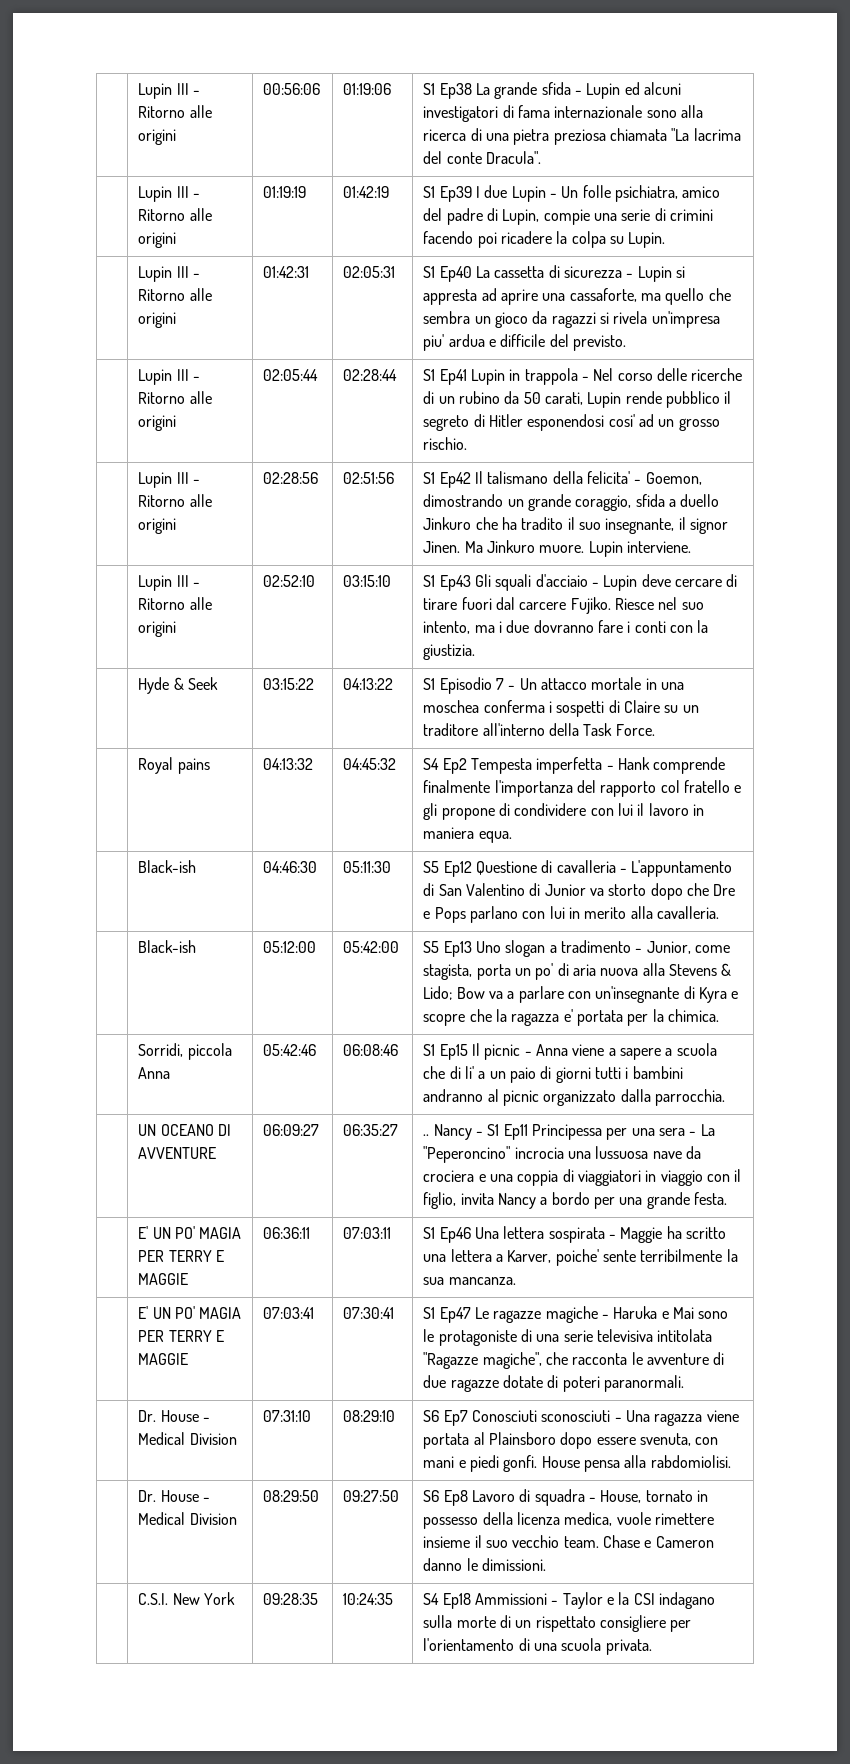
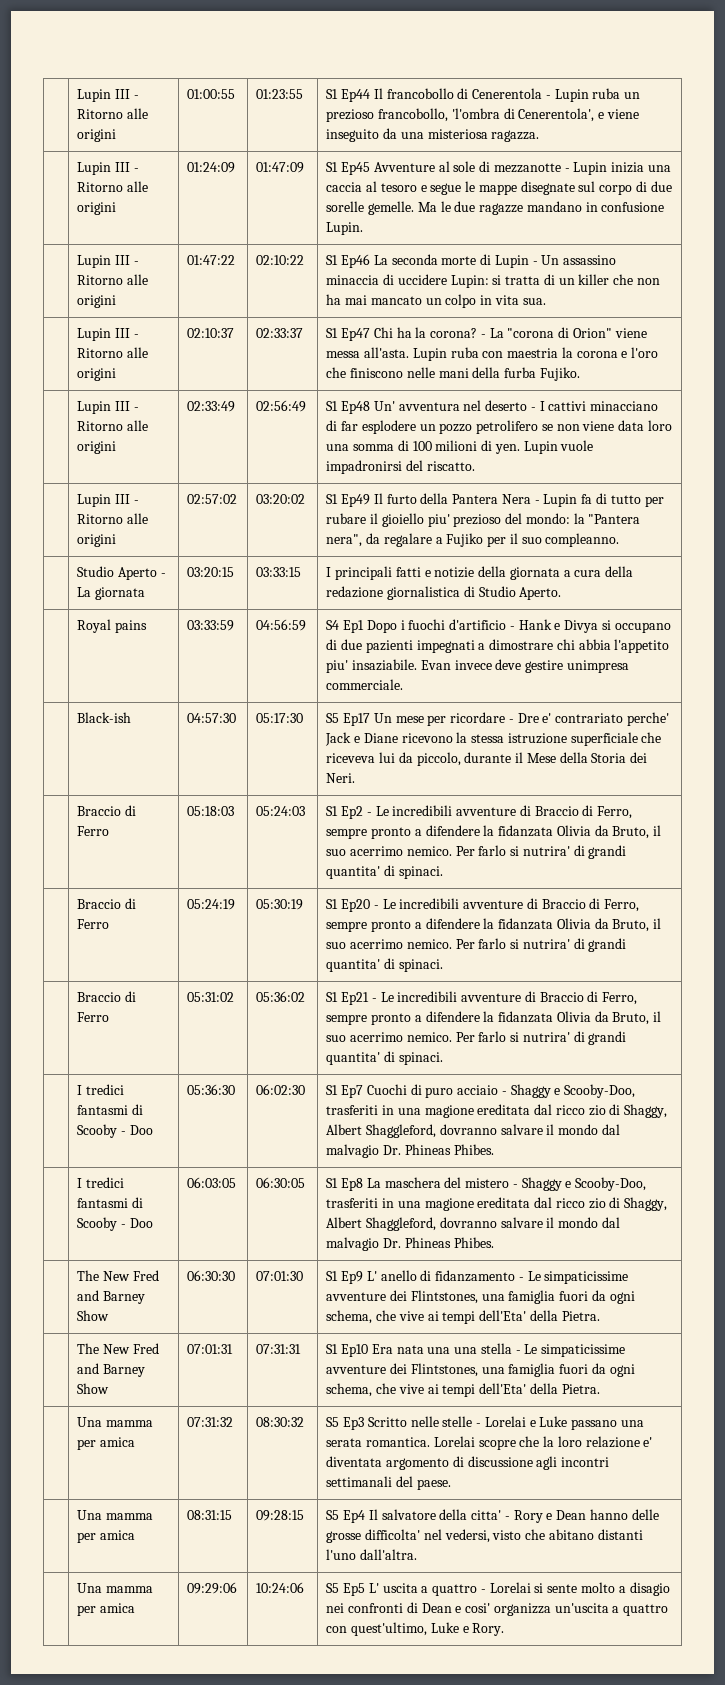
[138,83,200,99] [138,105,212,118] [138,129,177,145] [263,83,321,95] [343,83,392,95] [423,82,681,99] [423,105,703,122] [423,128,741,145] [423,151,541,164] [138,186,200,202] [138,208,212,221] [138,232,177,248] [263,186,307,198] [343,186,390,198] [423,185,721,202] [423,208,713,225] [423,231,624,248] | Lupin III - Ritorno alle origini | 00:56:06 | 01:19:06 | S1 Ep38 La grande sfida - Lupin ed alcuni investigatori di fama internazionale sono alla ricerca di una pietra preziosa chiamata "La lacrima del conte Dracula". // | Lupin III - Ritorno alle origini | 01:19:19 | 01:42:19 | S1 Ep39 I due Lupin - Un folle psichiatra, amico del padre di Lupin, compie una serie di crimini facendo poi ricadere la colpa su -> [77,89,139,102] [77,108,148,119] [77,129,117,142] [187,89,236,99] [256,89,304,99] [326,88,641,102] [326,108,639,122] [326,128,540,142] [77,162,139,175] [77,181,148,192] [77,202,117,215] [187,162,236,173] [256,162,305,173] [326,161,672,175] [326,181,672,195] [326,201,665,215] | Lupin III - Ritorno alle origini | 01:00:55 | 01:23:55 | S1 Ep44 Il francobollo di Cenerentola - Lupin ruba un prezioso francobollo, 'l'ombra di Cenerentola', e viene inseguito da una misteriosa ragazza. // | Lupin III - Ritorno alle origini | 01:24:09 | 01:47:09 | S1 Ep45 Avventure al sole di mezzanotte - Lupin inizia una caccia al tesoro e segue le mappe disegnate sul corpo di due sorelle gemelle. Ma le due ragazze mandano in confusione
[263,266,310,278] [343,266,396,278] [423,265,685,282] [423,288,731,305] [423,311,720,328] [423,334,626,351] [138,369,200,385] [138,391,212,404] [138,415,177,431] [263,369,319,381] [343,369,398,381] [423,368,743,385] [423,391,732,408] [423,414,720,431] [423,437,468,450] [138,472,200,488] [138,494,212,507] [138,518,177,534] [263,472,319,484] [343,472,395,484] [423,471,702,488] [423,494,720,511] [423,517,728,534] [423,540,691,557] [138,575,200,591] [138,597,212,610] [138,621,177,637] [263,575,316,587] [343,575,392,587] [423,574,738,591] [423,597,704,614] [423,620,709,634] [423,644,476,660] [138,677,218,694] [263,678,315,690] [343,678,394,690] [423,677,684,694] [423,700,699,717] [423,723,655,736] 01:42:31 | 02:05:31 | S1 Ep40 La cassetta di sicurezza - Lupin si appresta ad aprire una cassaforte, ma quello che sembra un gioco da ragazzi si rivela un'impresa piu' ardua e difficile del previsto. // | Lupin III - Ritorno alle origini | 02:05:44 | 02:28:44 | S1 Ep41 Lupin in trappola - Nel corso delle ricerche di un rubino da 50 carati, Lupin rende pubblico il segreto di Hitler esponendosi cosi' ad un grosso rischio. // | Lupin III - Ritorno alle origini | 02:28:56 | 02:51:56 | S1 Ep42 Il talismano della felicita' - Goemon, dimostrando un grande coraggio, sfida a duello Jinkuro che ha tradito il suo insegnante, il signor Jinen. Ma Jinkuro muore. Lupin interviene. // | Lupin III - Ritorno alle origini | 02:52:10 | 03:15:10 | S1 Ep43 Gli squali d'acciaio - Lupin deve cercare di tirare fuori dal carcere Fujiko. Riesce nel suo intento, ma i due dovranno fare i conti con la giustizia. // | Hyde & Seek | 03:15:22 | 04:13:22 | S1 Episodio 7 - Un attacco mortale in una moschea conferma i sospetti di Claire su un traditore all'interno della Task Force. -> [187,255,236,265] [256,255,305,265] [326,254,617,268] [326,274,661,288] [326,294,546,308] [77,328,139,341] [77,347,148,358] [77,368,117,381] [187,328,235,338] [256,328,304,338] [326,327,647,341] [326,347,659,361] [326,367,580,381] [77,401,139,414] [77,420,148,431] [77,441,117,454] [187,401,236,412] [256,400,307,412] [326,400,659,414] [326,420,673,434] [326,440,594,454] [326,460,475,474] [77,494,139,507] [77,513,148,524] [77,534,117,547] [187,494,238,504] [256,494,306,504] [326,493,664,507] [326,513,641,527] [326,533,620,547] [77,566,166,580] [77,587,145,600] [187,567,235,577] [256,567,302,577] [326,566,634,580] [326,586,562,600] 01:47:22 | 02:10:22 | S1 Ep46 La seconda morte di Lupin - Un assassino minaccia di uccidere Lupin: si tratta di un killer che non ha mai mancato un colpo in vita sua. // | Lupin III - Ritorno alle origini | 02:10:37 | 02:33:37 | S1 Ep47 Chi ha la corona? - La "corona di Orion" viene messa all'asta. Lupin ruba con maestria la corona e l'oro che finiscono nelle mani della furba Fujiko. // | Lupin III - Ritorno alle origini | 02:33:49 | 02:56:49 | S1 Ep48 Un' avventura nel deserto - I cattivi minacciano di far esplodere un pozzo petrolifero se non viene data loro una somma di 100 milioni di yen. Lupin vuole impadronirsi del riscatto. // | Lupin III - Ritorno alle origini | 02:57:02 | 03:20:02 | S1 Ep49 Il furto della Pantera Nera - Lupin fa di tutto per rubare il gioiello piu' prezioso del mondo: la "Pantera nera", da regalare a Fujiko per il suo compleanno. // | Studio Aperto - La giornata | 03:20:15 | 03:33:15 | I principali fatti e notizie della giornata a cura della redazione giornalistica di Studio Aperto.
[263,758,314,770] [343,758,397,770] [423,757,726,774] [423,780,742,797] [423,803,704,820] [423,827,512,843] [138,860,197,873] [263,861,318,873] [343,861,392,873] [423,860,733,877] [423,883,736,900] [423,906,719,923] [138,940,197,953] [263,941,317,953] [343,941,400,953] [423,940,730,957] [423,963,732,980] [423,986,739,1003] [423,1009,719,1026] [138,1043,232,1060] [138,1067,171,1079] [263,1044,317,1056] [343,1044,399,1056] [423,1043,717,1060] [423,1066,683,1083] [423,1089,725,1106] [138,1124,231,1136] [138,1147,217,1159] [263,1124,320,1136] [343,1124,399,1136] [423,1124,715,1140] [423,1146,701,1163] [423,1169,742,1186] [423,1192,727,1209] [138,1226,242,1239] [138,1250,224,1262] [138,1273,189,1285] [263,1227,311,1239] [343,1227,392,1239] [423,1226,726,1243] [423,1249,738,1266] [423,1277,516,1285] [138,1306,242,1319] [138,1330,224,1342] [138,1353,189,1365] [263,1307,315,1319] [343,1307,395,1319] [423,1306,729,1323] [423,1329,713,1346] [423,1352,725,1369] [423,1375,684,1392] [138,1410,210,1422] [138,1432,237,1445] [263,1410,312,1422] [343,1410,396,1422] [423,1410,739,1426] [423,1432,719,1449] [423,1455,731,1472] [138,1490,210,1502] [138,1512,237,1525] [263,1490,320,1502] [343,1490,400,1502] [423,1489,708,1506] [423,1512,714,1529] [423,1535,714,1548] [423,1558,546,1571] [138,1592,235,1605] [263,1593,319,1605] [343,1593,394,1605] [423,1592,715,1609] [423,1615,692,1632] [423,1638,652,1655] 04:13:32 | 04:45:32 | S4 Ep2 Tempesta imperfetta - Hank comprende finalmente l'importanza del rapporto col fratello e gli propone di condividere con lui il lavoro in maniera equa. // | Black-ish | 04:46:30 | 05:11:30 | S5 Ep12 Questione di cavalleria - L'appuntamento di San Valentino di Junior va storto dopo che Dre e Pops parlano con lui in merito alla cavalleria. // | Black-ish | 05:12:00 | 05:42:00 | S5 Ep13 Uno slogan a tradimento - Junior, come stagista, porta un po' di aria nuova alla Stevens & Lido; Bow va a parlare con un'insegnante di Kyra e scopre che la ragazza e' portata per la chimica. // | Sorridi, piccola Anna | 05:42:46 | 06:08:46 | S1 Ep15 Il picnic - Anna viene a sapere a scuola che di li' a un paio di giorni tutti i bambini andranno al picnic organizzato dalla parrocchia. // | UN OCEANO DI AVVENTURE | 06:09:27 | 06:35:27 | .. Nancy - S1 Ep11 Principessa per una sera - La "Peperoncino" incrocia una lussuosa nave da crociera e una coppia di viaggiatori in viaggio con il figlio, invita Nancy a bordo per una grande festa. // | E' UN PO' MAGIA PER TERRY E MAGGIE | 06:36:11 | 07:03:11 | S1 Ep46 Una lettera sospirata - Maggie ha scritto una lettera a Karver, poiche' sente terribilmente la sua mancanza. // | E' UN PO' MAGIA PER TERRY E MAGGIE | 07:03:41 | 07:30:41 | S1 Ep47 Le ragazze magiche - Haruka e Mai sono le protagoniste di una serie televisiva intitolata "Ragazze magiche", che racconta le avventure di due ragazze dotate di poteri paranormali. // | Dr. House - Medical Division | 07:31:10 | 08:29:10 | S6 Ep7 Conosciuti sconosciuti - Una ragazza viene portata al Plainsboro dopo essere svenuta, con mani e piedi gonfi. House pensa alla rabdomiolisi. // | Dr. House - Medical Division | 08:29:50 | 09:27:50 | S6 Ep8 Lavoro di squadra - House, tornato in possesso della licenza medica, vuole rimettere insieme il suo vecchio team. Chase e Cameron danno le dimissioni. // | C.S.I. New York | 09:28:35 | 10:24:35 | S4 Ep18 Ammissioni - Taylor e la CSI indagano sulla morte di un rispettato consigliere per l'orientamento di una scuola privata. -> [187,620,235,631] [256,619,307,631] [326,619,671,633] [326,639,670,653] [326,659,629,673] [326,679,404,690] [77,712,132,723] [187,713,237,723] [256,713,304,723] [326,712,670,726] [325,732,662,746] [326,752,648,766] [326,773,356,783] [77,805,136,816] [77,826,110,836] [187,806,235,816] [256,806,306,816] [326,805,633,819] [326,825,662,839] [326,845,627,859] [326,865,443,879] [77,898,136,909] [77,919,110,929] [187,899,236,910] [256,899,304,910] [326,898,640,912] [326,918,662,932] [326,938,627,952] [326,958,443,972] [77,991,136,1002] [77,1012,110,1022] [187,992,235,1002] [256,991,306,1002] [326,991,638,1005] [326,1011,662,1025] [326,1031,627,1045] [326,1051,443,1065] [77,1084,124,1095] [77,1104,143,1115] [77,1124,153,1138] [187,1084,236,1095] [256,1084,306,1095] [326,1084,636,1098] [326,1104,668,1118] [326,1124,620,1138] [326,1144,494,1158] [77,1177,124,1188] [77,1197,143,1208] [77,1217,153,1231] [187,1177,237,1188] [256,1177,306,1188] [326,1177,647,1191] [326,1197,668,1211] [326,1217,620,1231] [326,1237,494,1251] [77,1270,159,1281] [77,1290,145,1304] [77,1310,110,1321] [187,1270,236,1281] [256,1271,304,1281] [326,1270,629,1284] [326,1290,635,1304] [326,1310,600,1324] [77,1343,159,1354] [77,1363,145,1377] [77,1383,110,1394] [187,1344,234,1354] [256,1344,302,1354] [326,1343,626,1357] [326,1363,635,1377] [326,1383,600,1397] [77,1417,153,1427] [77,1437,135,1450] [187,1417,234,1427] [256,1417,305,1427] [326,1416,645,1430] [326,1436,653,1450] [326,1456,610,1470] [326,1476,451,1490] [77,1510,153,1520] [77,1530,135,1543] [187,1510,233,1520] [256,1510,305,1521] [326,1509,659,1523] [326,1529,643,1543] [326,1549,417,1560] [77,1583,153,1593] [77,1603,135,1616] [187,1582,238,1594] [256,1582,305,1593] [326,1582,670,1596] [326,1602,669,1616] [326,1622,505,1636] 03:33:59 | 04:56:59 | S4 Ep1 Dopo i fuochi d'artificio - Hank e Divya si occupano di due pazienti impegnati a dimostrare chi abbia l'appetito piu' insaziabile. Evan invece deve gestire unimpresa commerciale. // | Black-ish | 04:57:30 | 05:17:30 | S5 Ep17 Un mese per ricordare - Dre e' contrariato perche' Jack e Diane ricevono la stessa istruzione superficiale che riceveva lui da piccolo, durante il Mese della Storia dei Neri. // | Braccio di Ferro | 05:18:03 | 05:24:03 | S1 Ep2 - Le incredibili avventure di Braccio di Ferro, sempre pronto a difendere la fidanzata Olivia da Bruto, il suo acerrimo nemico. Per farlo si nutrira' di grandi quantita' di spinaci. // | Braccio di Ferro | 05:24:19 | 05:30:19 | S1 Ep20 - Le incredibili avventure di Braccio di Ferro, sempre pronto a difendere la fidanzata Olivia da Bruto, il suo acerrimo nemico. Per farlo si nutrira' di grandi quantita' di spinaci. // | Braccio di Ferro | 05:31:02 | 05:36:02 | S1 Ep21 - Le incredibili avventure di Braccio di Ferro, sempre pronto a difendere la fidanzata Olivia da Bruto, il suo acerrimo nemico. Per farlo si nutrira' di grandi quantita' di spinaci. // | I tredici fantasmi di Scooby - Doo | 05:36:30 | 06:02:30 | S1 Ep7 Cuochi di puro acciaio - Shaggy e Scooby-Doo, trasferiti in una magione ereditata dal ricco zio di Shaggy, Albert Shaggleford, dovranno salvare il mondo dal malvagio Dr. Phineas Phibes. // | I tredici fantasmi di Scooby - Doo | 06:03:05 | 06:30:05 | S1 Ep8 La maschera del mistero - Shaggy e Scooby-Doo, trasferiti in una magione ereditata dal ricco zio di Shaggy, Albert Shaggleford, dovranno salvare il mondo dal malvagio Dr. Phineas Phibes. // | The New Fred and Barney Show | 06:30:30 | 07:01:30 | S1 Ep9 L' anello di fidanzamento - Le simpaticissime avventure dei Flintstones, una famiglia fuori da ogni schema, che vive ai tempi dell'Eta' della Pietra. // | The New Fred and Barney Show | 07:01:31 | 07:31:31 | S1 Ep10 Era nata una una stella - Le simpaticissime avventure dei Flintstones, una famiglia fuori da ogni schema, che vive ai tempi dell'Eta' della Pietra. // | Una mamma per amica | 07:31:32 | 08:30:32 | S5 Ep3 Scritto nelle stelle - Lorelai e Luke passano una serata romantica. Lorelai scopre che la loro relazione e' diventata argomento di discussione agli incontri settimanali del paese. // | Una mamma per amica | 08:31:15 | 09:28:15 | S5 Ep4 Il salvatore della citta' - Rory e Dean hanno delle grosse difficolta' nel vedersi, visto che abitano distanti l'uno dall'altra. // | Una mamma per amica | 09:29:06 | 10:24:06 | S5 Ep5 L' uscita a quattro - Lorelai si sente molto a disagio nei confronti di Dean e cosi' organizza un'uscita a quattro con quest'ultimo, Luke e Rory.

